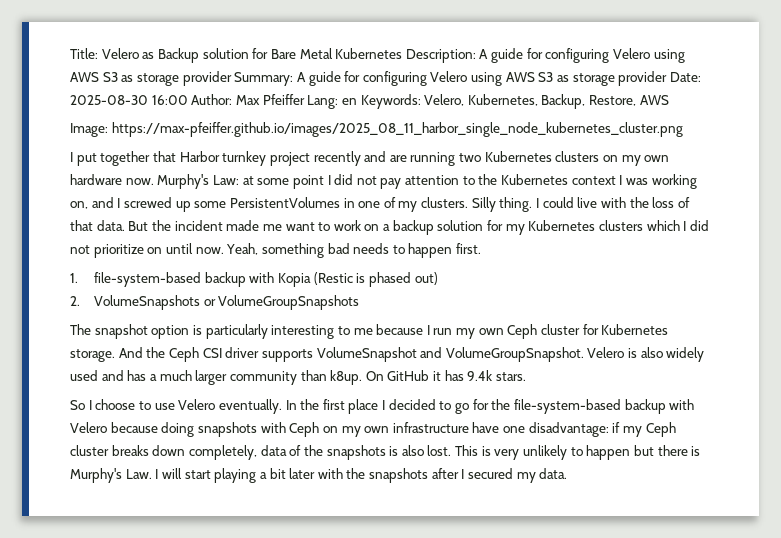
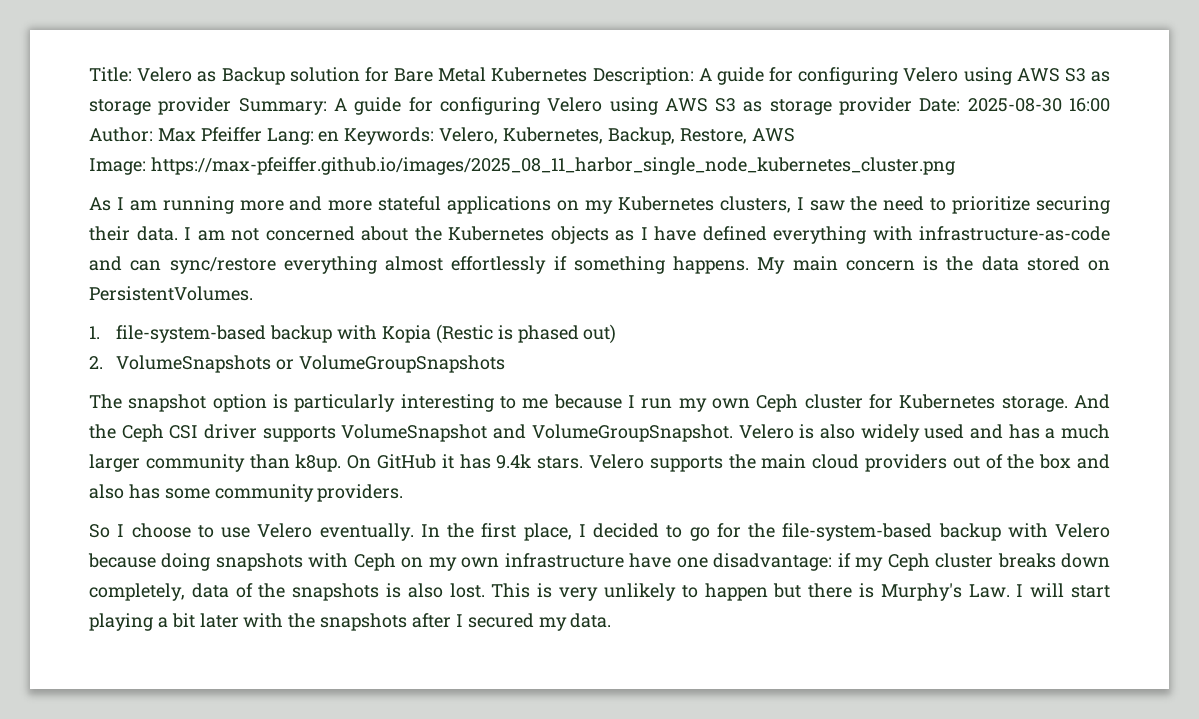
[70,151,670,166] [70,174,697,189] [70,197,690,212] [70,220,709,235] [70,243,482,258] I put together that Harbor turnkey project recently and are running two Kubernetes clusters on my own hardware now. Murphy's Law: at some point I did not pay attention to the Kubernetes context I was working on, and I screwed up some PersistentVolumes in one of my clusters. Silly thing. I could live with the loss of that data. But the incident made me want to work on a backup solution for my Kubernetes clusters which I did not prioritize on until now. Yeah, something bad needs to happen first. -> [89,196,1111,214] [89,226,1110,244] [89,256,1110,274] [89,286,253,301] As I am running more and more stateful applications on my Kubernetes clusters, I saw the need to prioritize securing their data. I am not concerned about the Kubernetes objects as I have defined everything with infrastructure-as-code and can sync/restore everything almost effortlessly if something happens. My main concern is the data stored on PersistentVolumes.
(527, 376) none -> [589,454,1110,472] [89,484,404,502] Velero supports the main cloud providers out of the box and also has some community providers.
[348,399,379,414] place -> [523,523,572,541] place,

